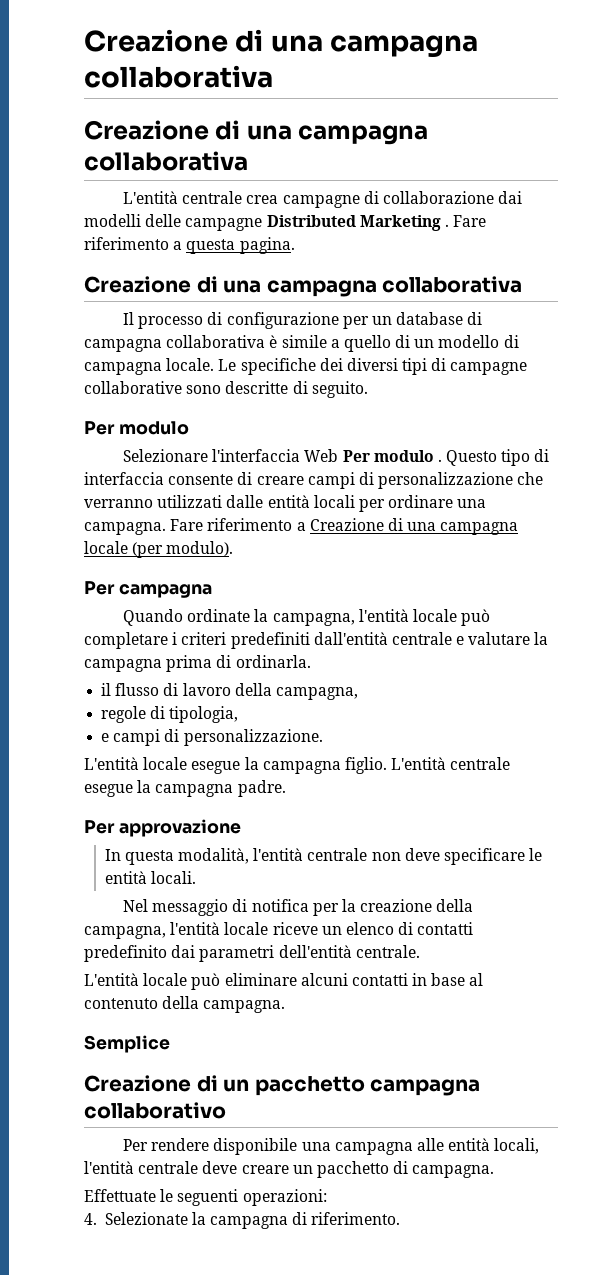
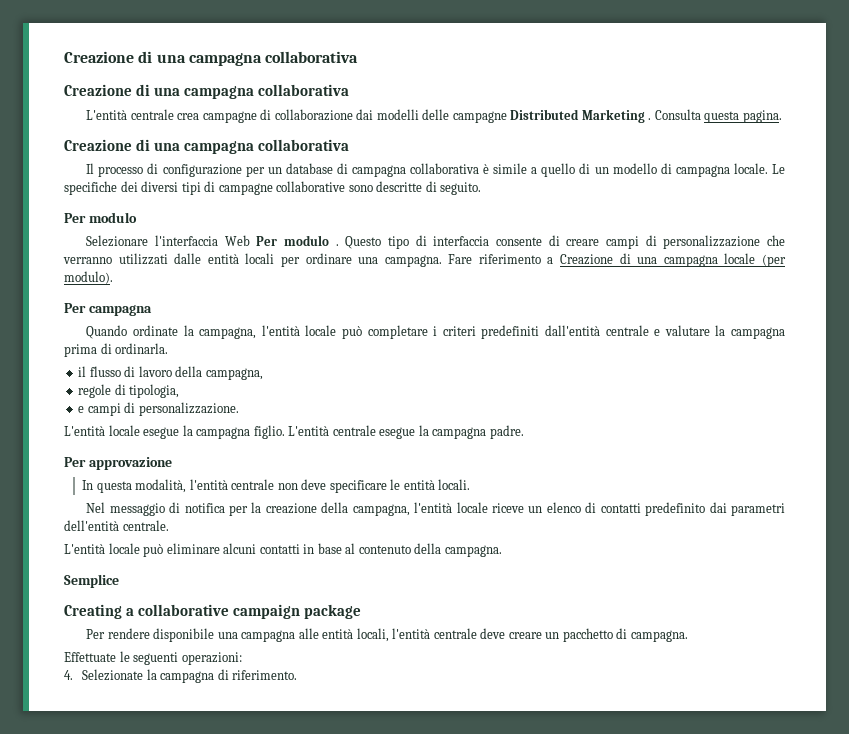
[453,215,487,227] [84,237,183,250] Fare riferimento a -> [654,109,701,120] Consulta
[84,1075,481,1096] [84,1102,226,1119] Creazione di un pacchetto campagna collaborativo -> [64,604,361,619] Creating a collaborative campaign package

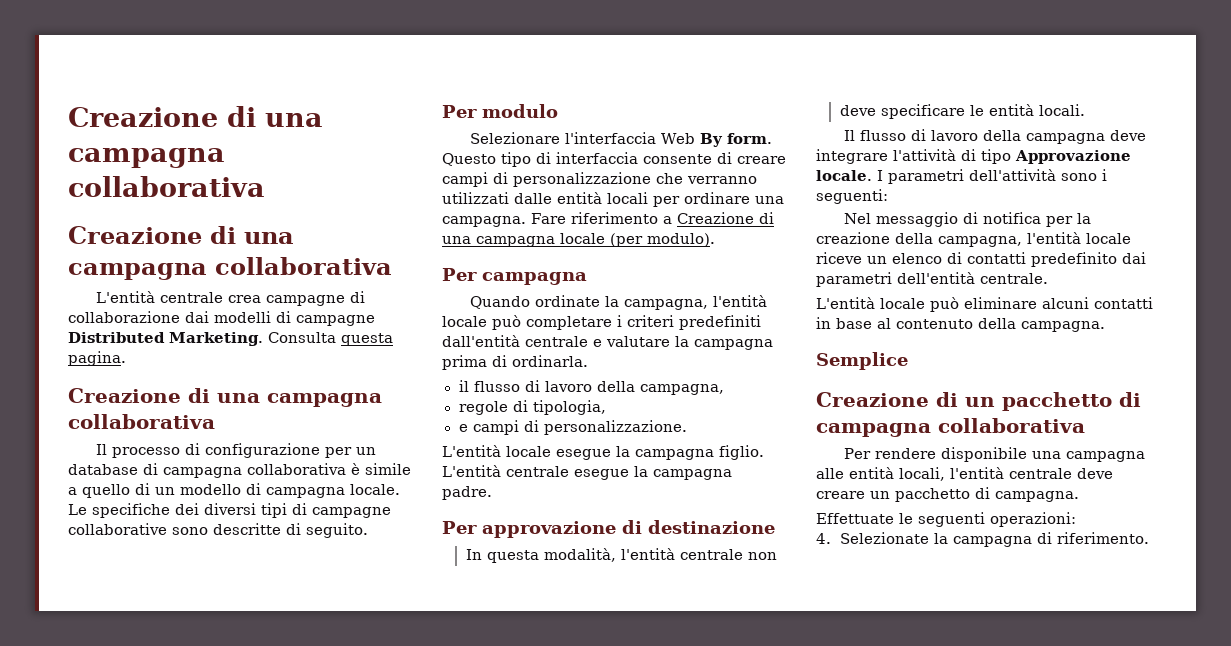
[422,109,450,120] delle -> [276,311,291,323] di
[581,109,652,123] Marketing . -> [169,332,263,346] Marketing.
[256,235,339,246] Per modulo . -> [699,133,772,147] By form.
(172, 463) none -> [622,520,775,534] di destinazione
(471, 484) none -> [843,129,1146,144] [816,149,1131,164] [816,169,1107,184] [816,189,888,204] // Il flusso di lavoro della campagna deve integrare l'attività di tipo Approvazione locale. I parametri dell'attività sono i seguenti:
[64,604,361,619] Creating a collaborative campaign package -> [816,392,1141,411] [816,418,1085,437] Creazione di un pacchetto di campagna collaborativa

